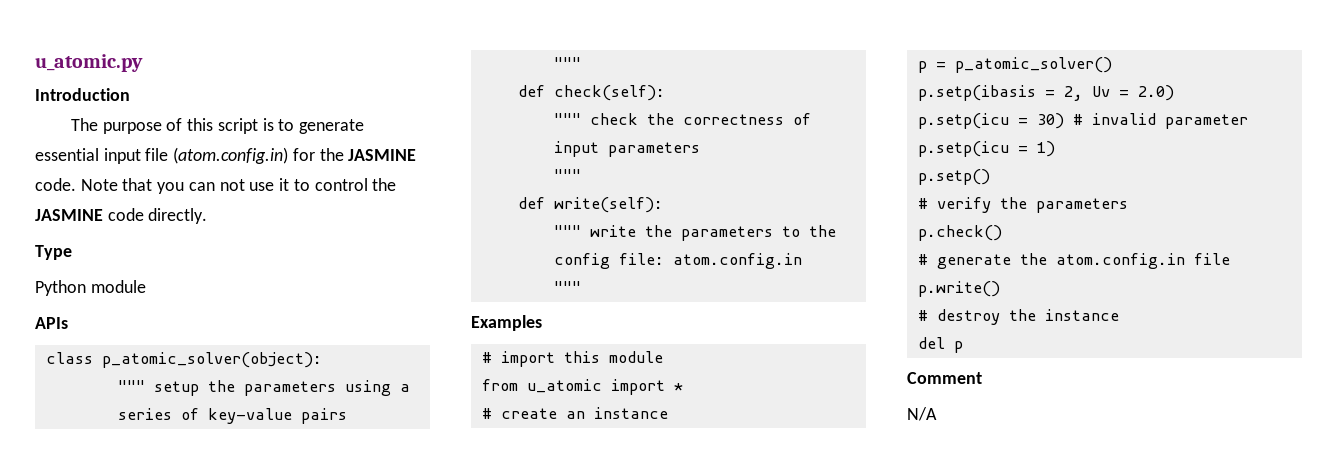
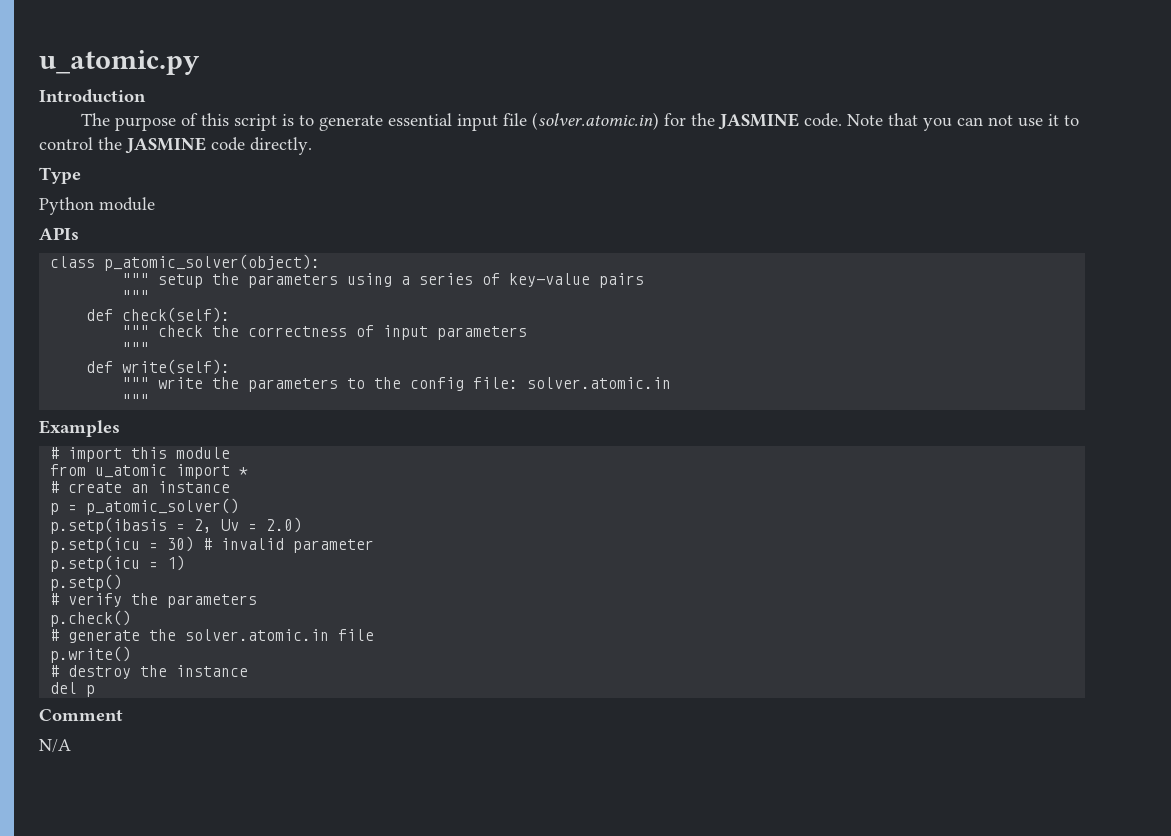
[173,147,289,164] (atom.config.in) -> [531,112,659,130] (solver.atomic.in)
[672,253,802,269] atom.config.in -> [527,377,672,389] solver.atomic.in
[1055,253,1185,269] atom.config.in -> [185,629,330,641] solver.atomic.in

